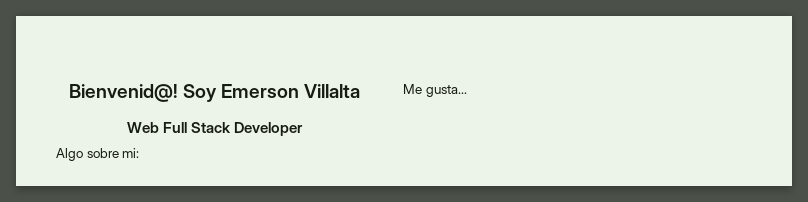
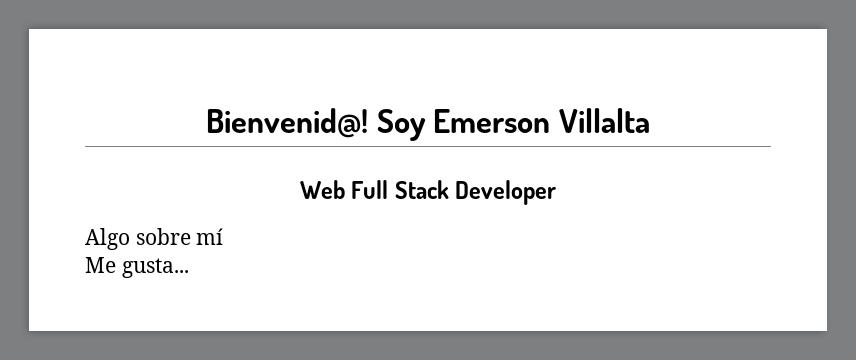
[122,148,140,158] mi: -> [196,228,224,245] mí

